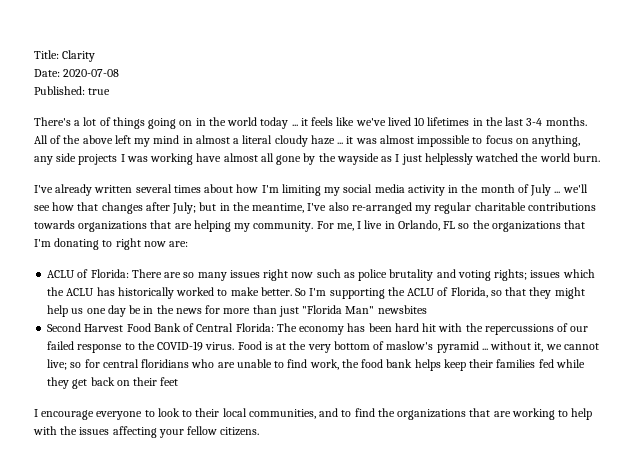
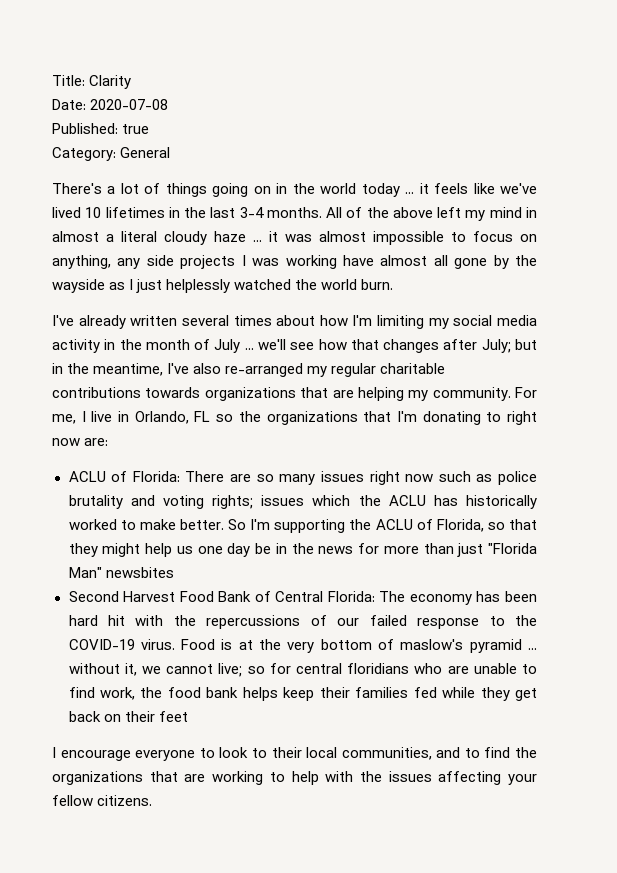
(111, 91) none -> [52,147,171,161] // Category: General

